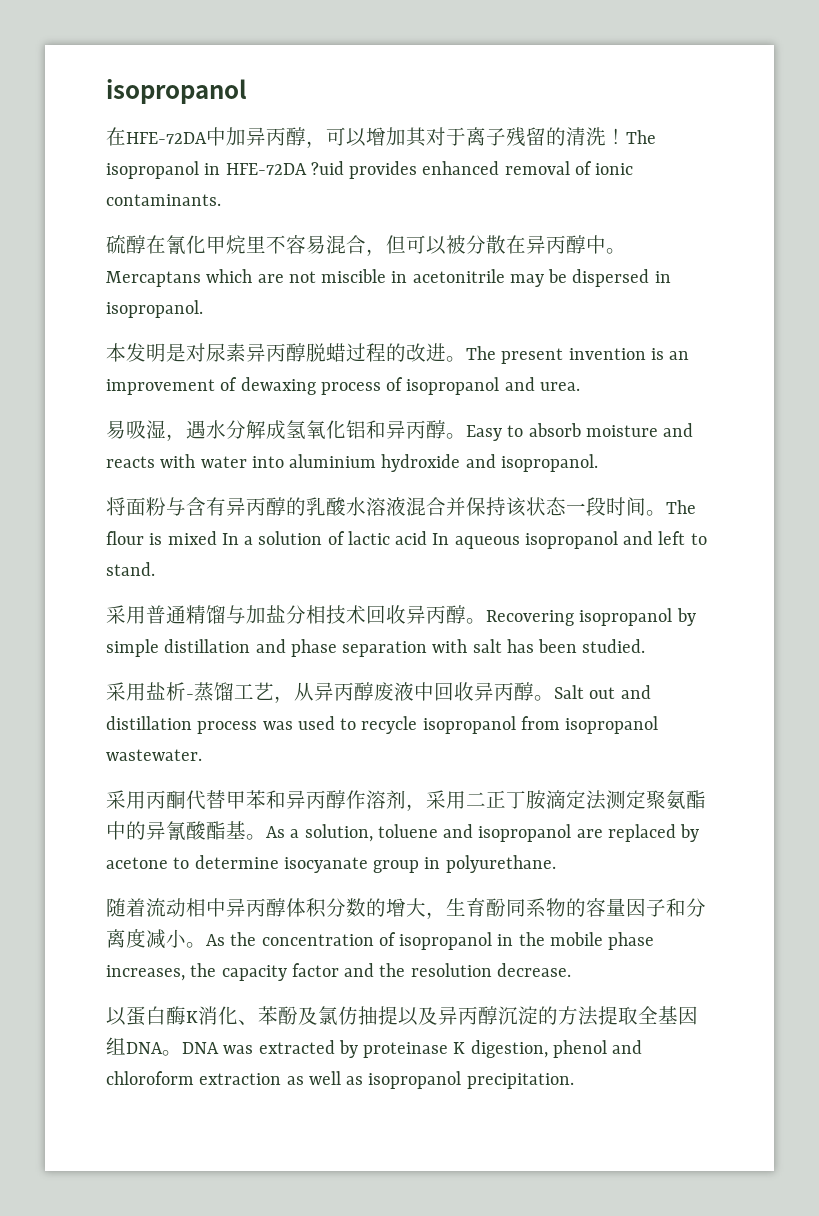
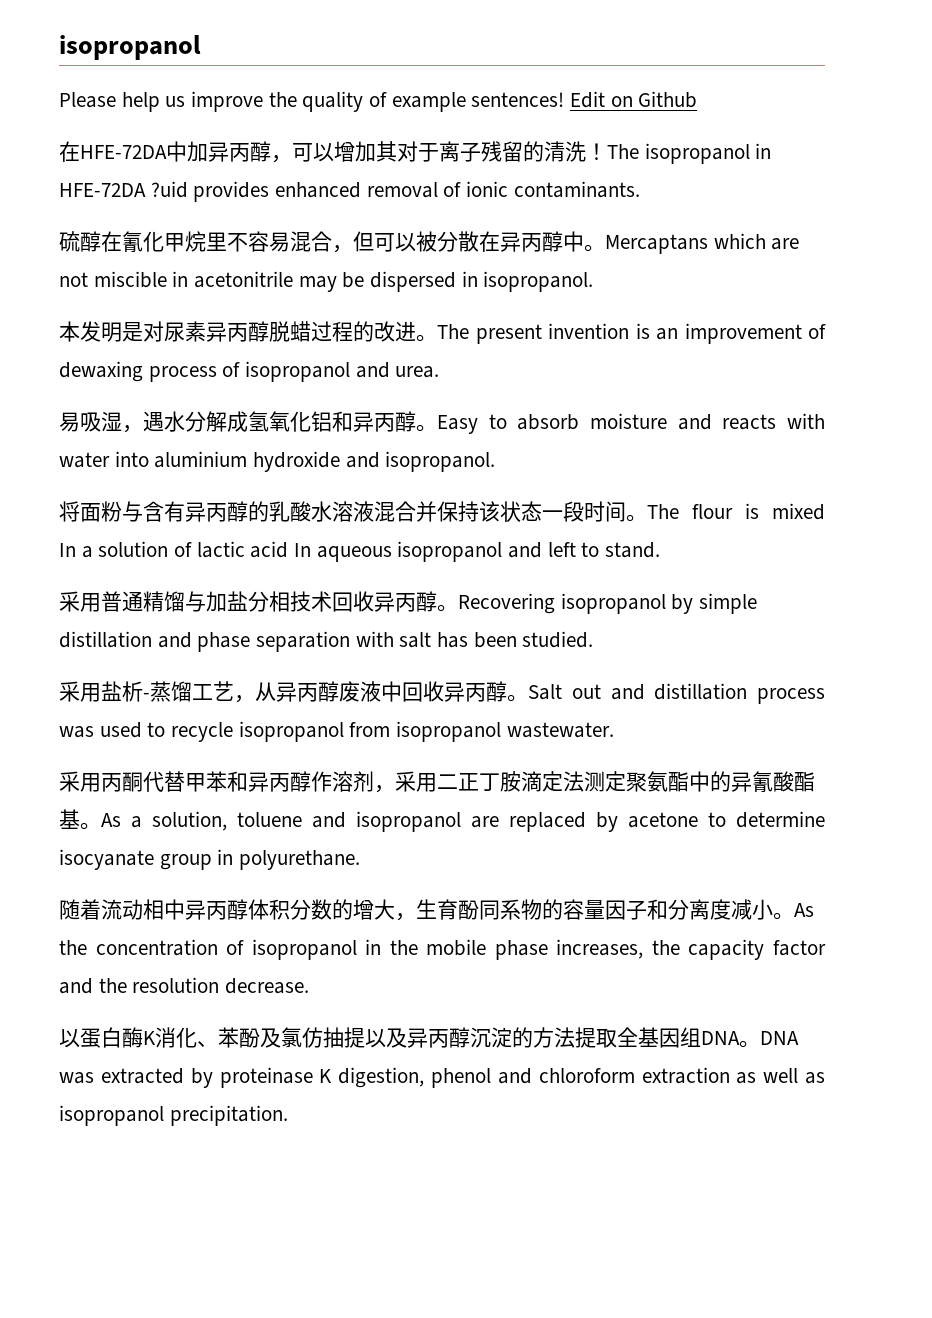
[106,79,247,104] isopropanol -> [59,35,201,60] [59,91,698,112] isopropanol // Please help us improve the quality of example sentences! Edit on Github

